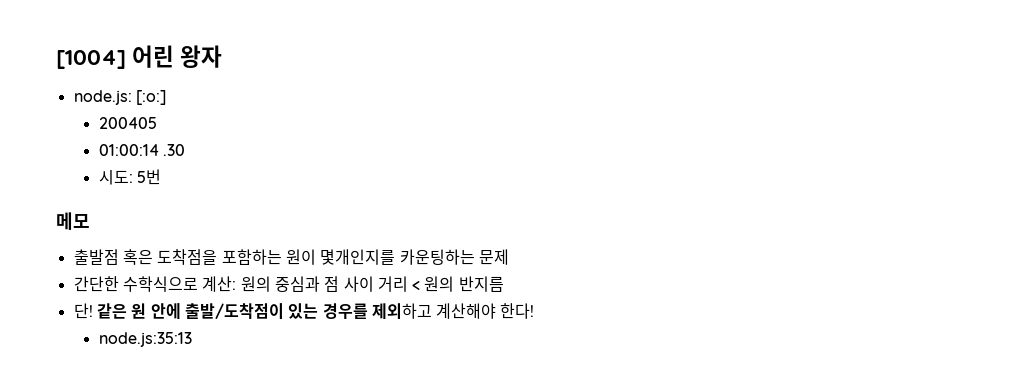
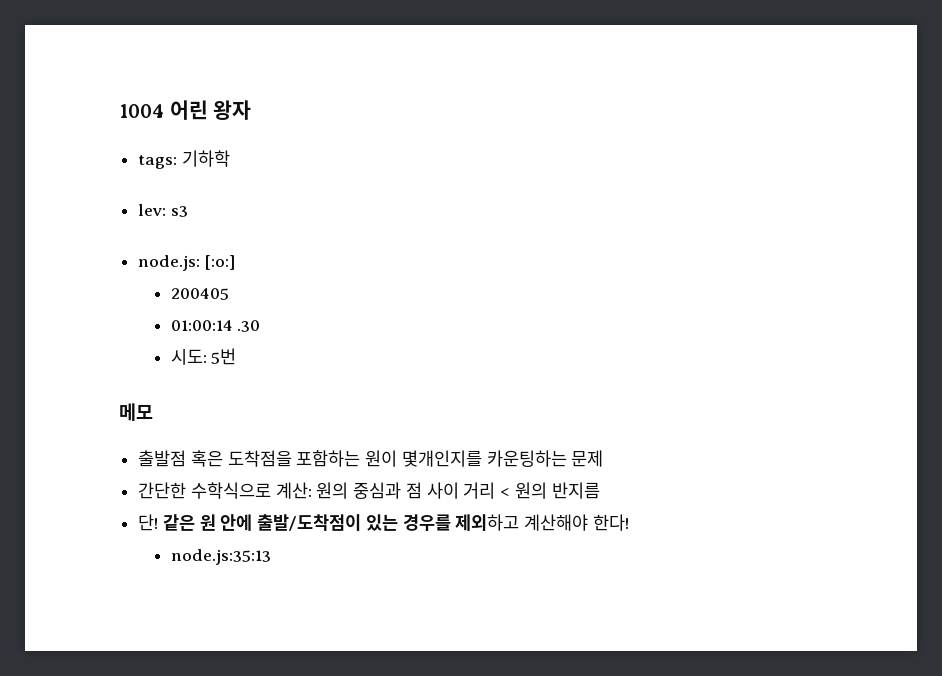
[56,50,126,69] [1004] -> [119,104,164,118] 1004
(223, 56) none -> [138,150,230,169] [138,204,188,217] // tags: 기하학 // lev: s3

